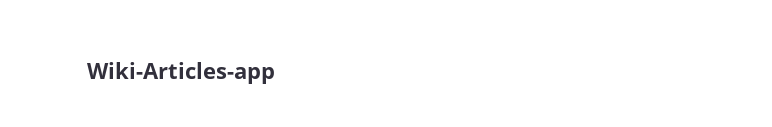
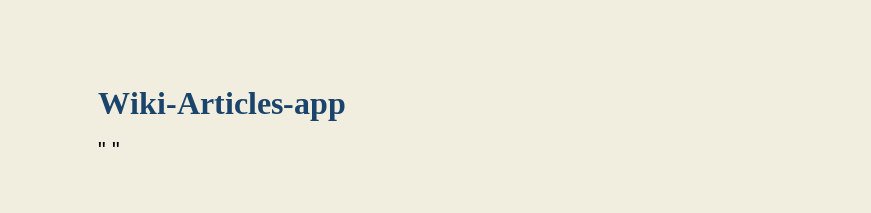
(275, 73) none -> [98,142,120,157] // " "

